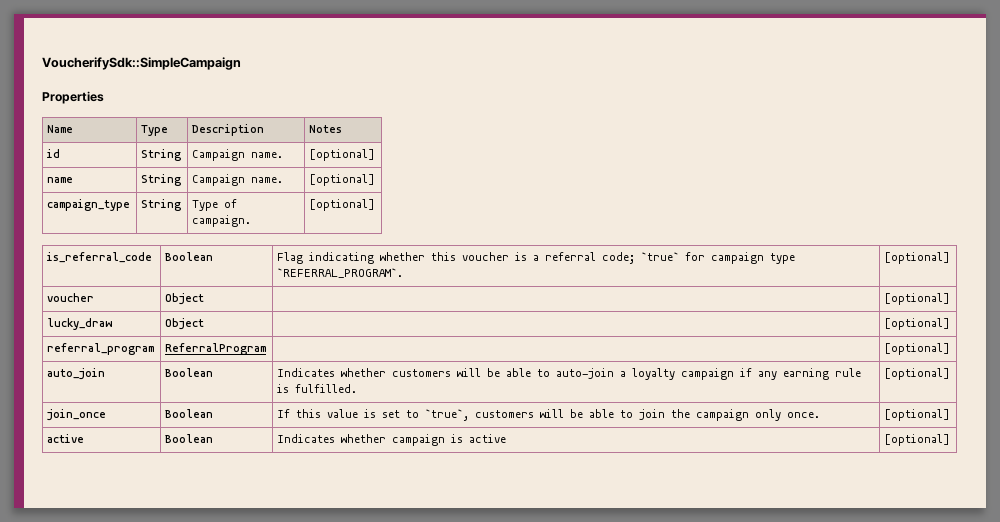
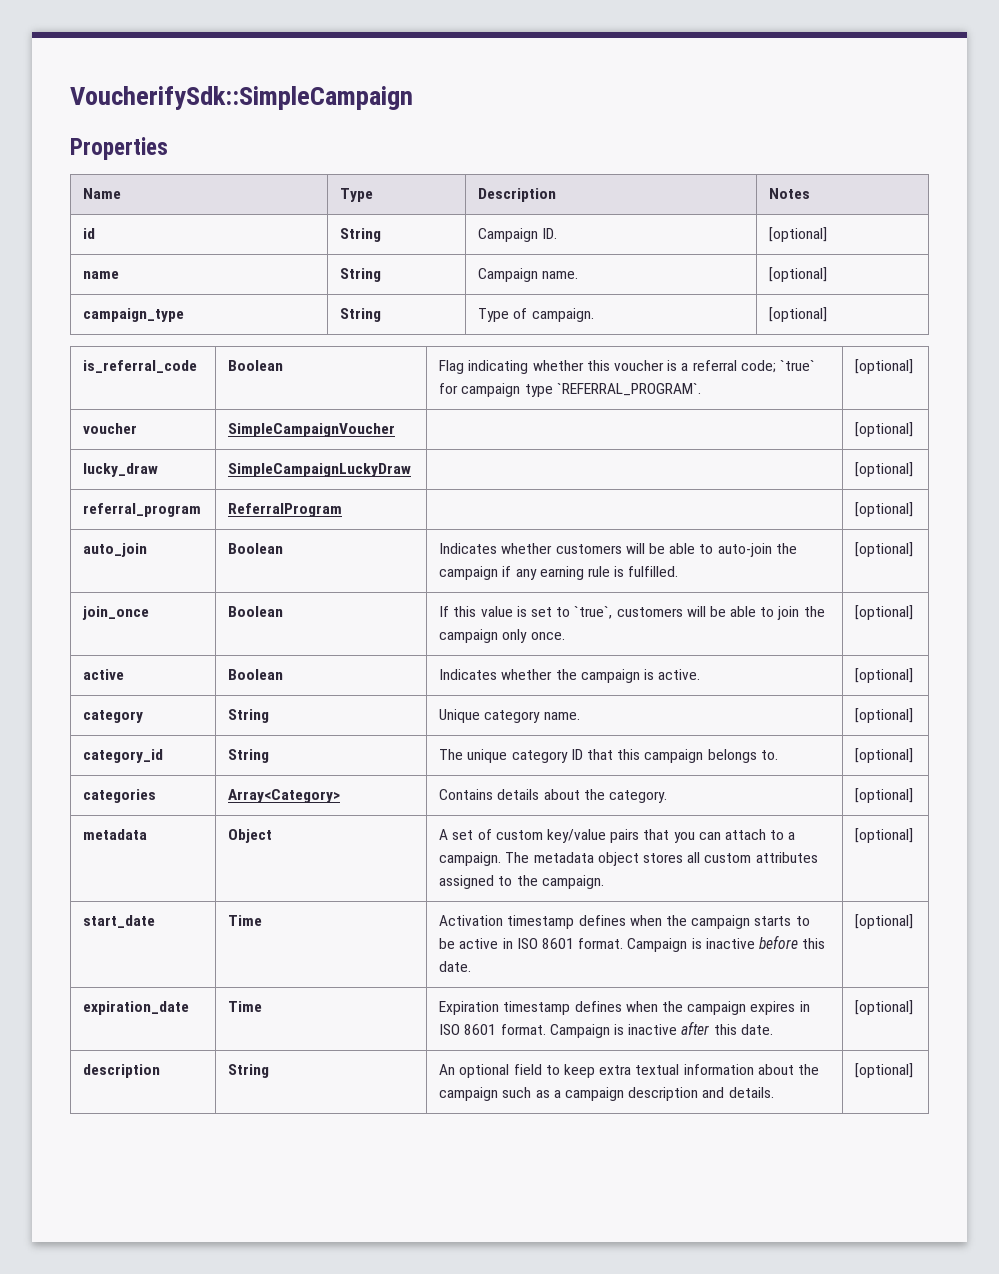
[251,152,284,158] name. -> [542,228,558,239] ID.
[165,293,205,305] Object -> [228,423,396,437] SimpleCampaignVoucher
[165,318,205,330] Object -> [228,463,412,477] SimpleCampaignLuckyDraw
[620,368,676,380] a loyalty -> [775,543,797,554] the
(387, 438) none -> [555,669,577,680] the
[469,434,507,443] [884,434,951,446] active | [optional] -> [658,669,701,680] [855,668,914,683] [83,710,144,723] [228,709,270,723] [439,709,580,723] [855,708,914,723] [83,749,164,763] [228,749,270,763] [439,749,778,763] [855,748,914,763] [83,789,157,803] [228,789,341,803] [439,789,668,803] [855,788,914,803] [83,829,148,840] [228,829,273,843] [439,829,796,843] [439,852,818,866] [439,875,604,889] [855,828,914,843] [83,915,156,928] [228,915,263,926] [439,915,810,929] [439,935,826,952] [439,961,472,972] [855,914,914,929] [83,1001,190,1015] [228,1001,263,1012] [439,1001,810,1015] [439,1021,773,1038] [855,1000,914,1015] [83,1064,161,1078] [228,1064,270,1078] [439,1064,819,1078] [439,1087,774,1101] [855,1063,914,1078] active. | [optional] // category | String | Unique category name. | [optional] // category_id | String | The unique category ID that this campaign belongs to. | [optional] // categories | Array<Category> | Contains details about the category. | [optional] // metadata | Object | A set of custom key/value pairs that you can attach to a campaign. The metadata object stores all custom attributes assigned to the campaign. | [optional] // start_date | Time | Activation timestamp defines when the campaign starts to be active in ISO 8601 format. Campaign is inactive before this date. | [optional] // expiration_date | Time | Expiration timestamp defines when the campaign expires in ISO 8601 format. Campaign is inactive after this date. | [optional] // description | String | An optional field to keep extra textual information about the campaign such as a campaign description and details. | [optional]

